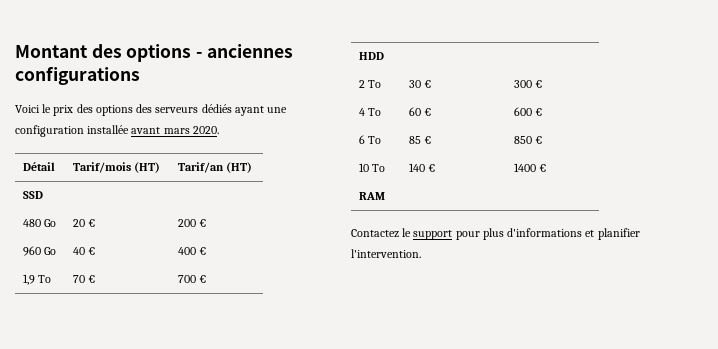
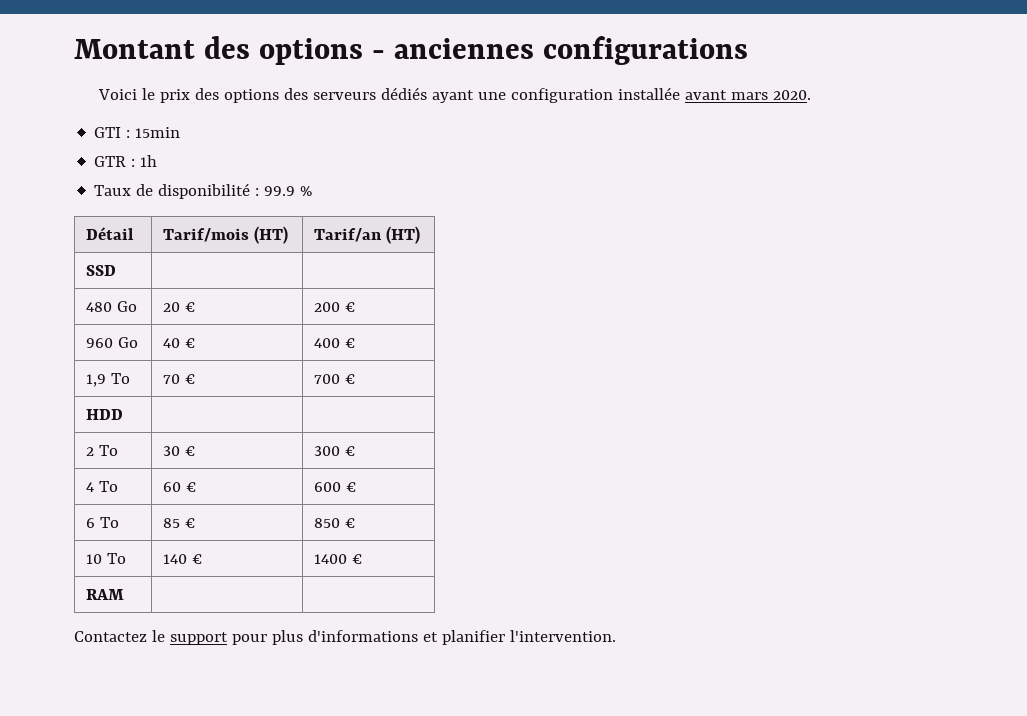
(219, 130) none -> [94,127,181,138] [94,155,158,167] [94,183,313,199] // GTI : 15min // GTR : 1h // Taux de disponibilité : 99.9 %

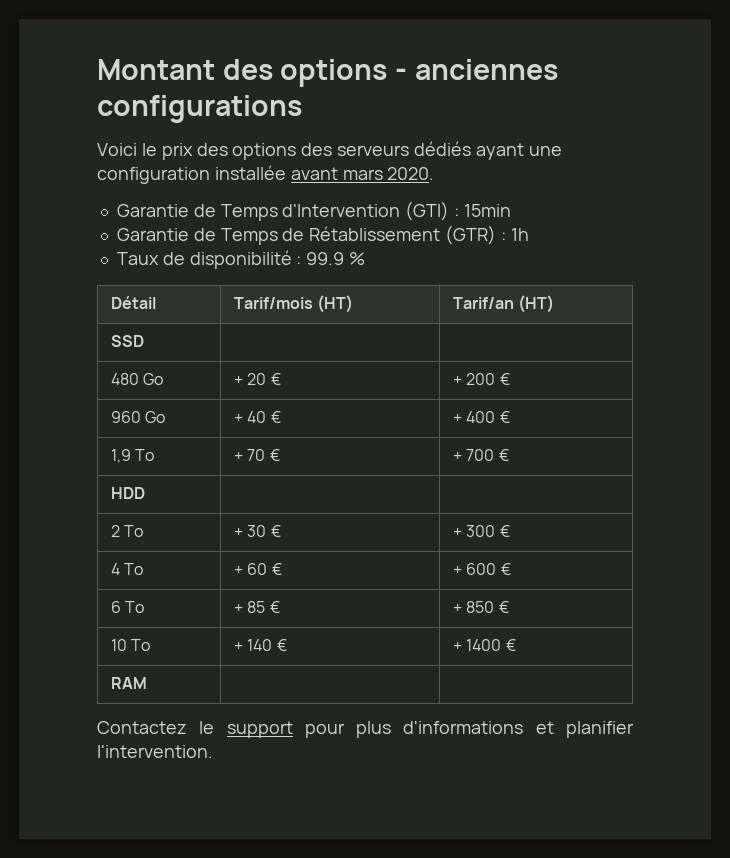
[94,127,181,138] [94,156,127,167] GTI : 15min // GTR -> [116,201,511,221] [116,225,497,245] Garantie de Temps d'Intervention (GTI) : 15min // Garantie de Temps de Rétablissement (GTR)
(137, 306) none -> [234,376,244,385] +
(195, 307) none -> [453,376,463,385] +
(138, 342) none -> [234,414,244,423] +
(195, 343) none -> [453,414,463,423] +
(130, 378) none -> [234,452,244,461] +
(195, 379) none -> [453,452,463,461] +
(118, 450) none -> [234,528,244,537] +
(195, 451) none -> [453,528,463,537] +
(118, 486) none -> [234,566,244,575] +
(196, 487) none -> [453,566,463,575] +
(119, 522) none -> [234,604,244,613] +
(195, 523) none -> [453,604,463,613] +
(126, 558) none -> [234,642,244,651] +
(202, 559) none -> [453,642,463,651] +

